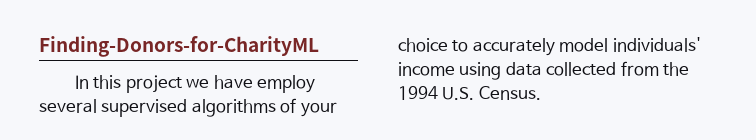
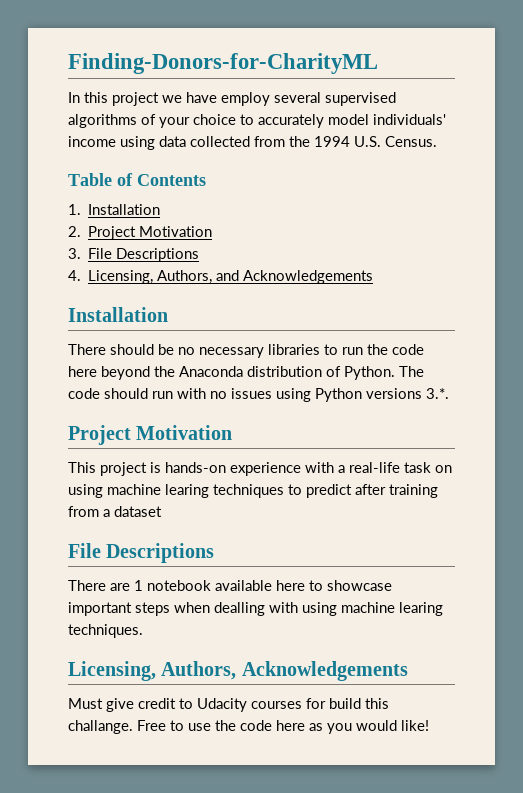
(541, 93) none -> [68,173,206,186] [68,204,161,215] [68,226,213,240] [68,248,200,262] [68,270,374,284] [68,307,168,322] [68,344,424,358] [68,366,424,380] [68,388,449,402] [68,425,233,445] [68,462,452,476] [68,484,438,498] [68,506,162,517] [68,543,215,563] [68,580,392,591] [68,602,443,616] [68,624,143,638] [68,661,408,681] [68,698,389,712] [68,720,429,734] // Table of Contents // 1. Installation // 2. Project Motivation // 3. File Descriptions // 4. Licensing, Authors, and Acknowledgements // Installation // There should be no necessary libraries to run the code here beyond the Anaconda distribution of Python. The code should run with no issues using Python versions 3.*. // Project Motivation // This project is hands-on experience with a real-life task on using machine learing techniques to predict after training from a dataset // File Descriptions // There are 1 notebook available here to showcase important steps when dealling with using machine learing techniques. // Licensing, Authors, Acknowledgements // Must give credit to Udacity courses for build this challange. Free to use the code here as you would like!

